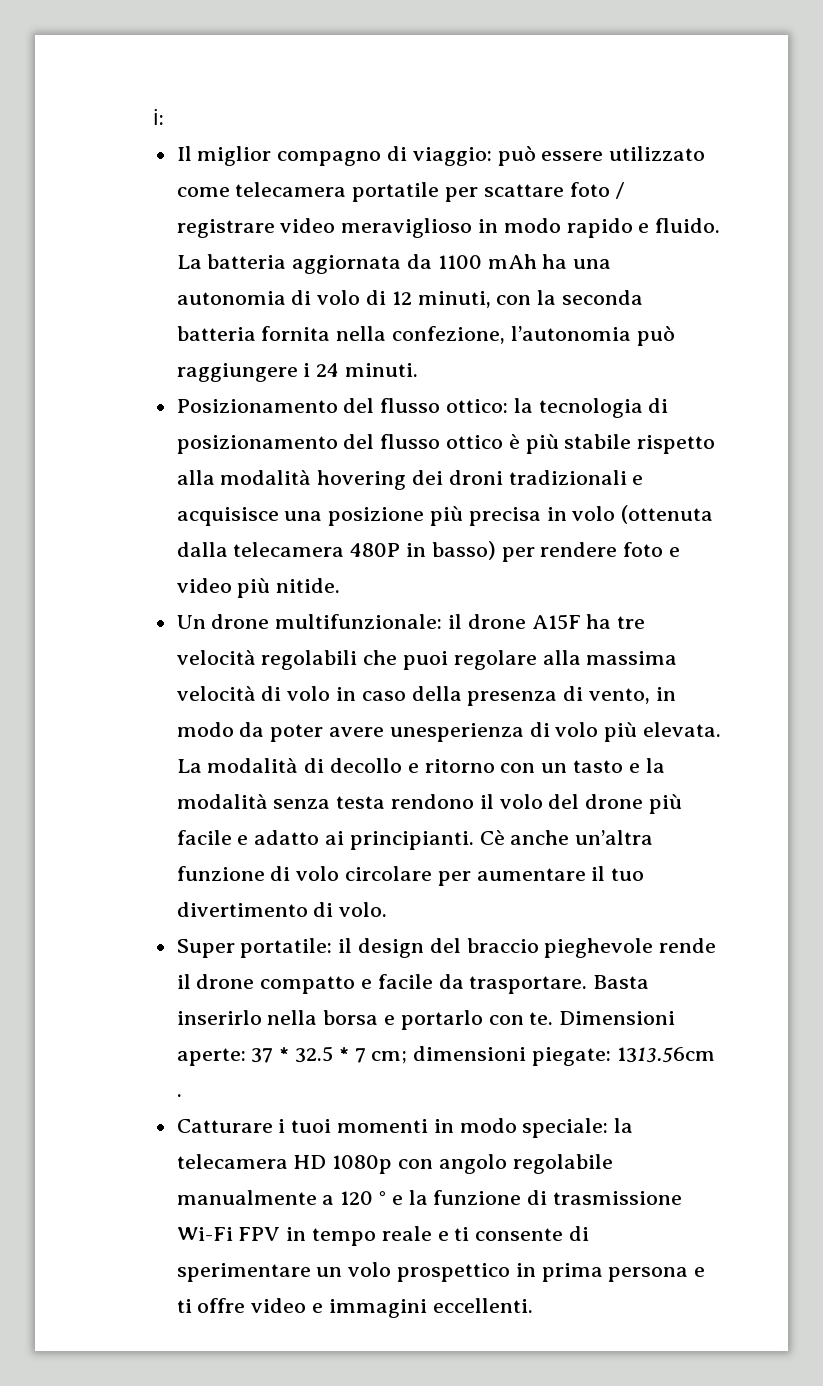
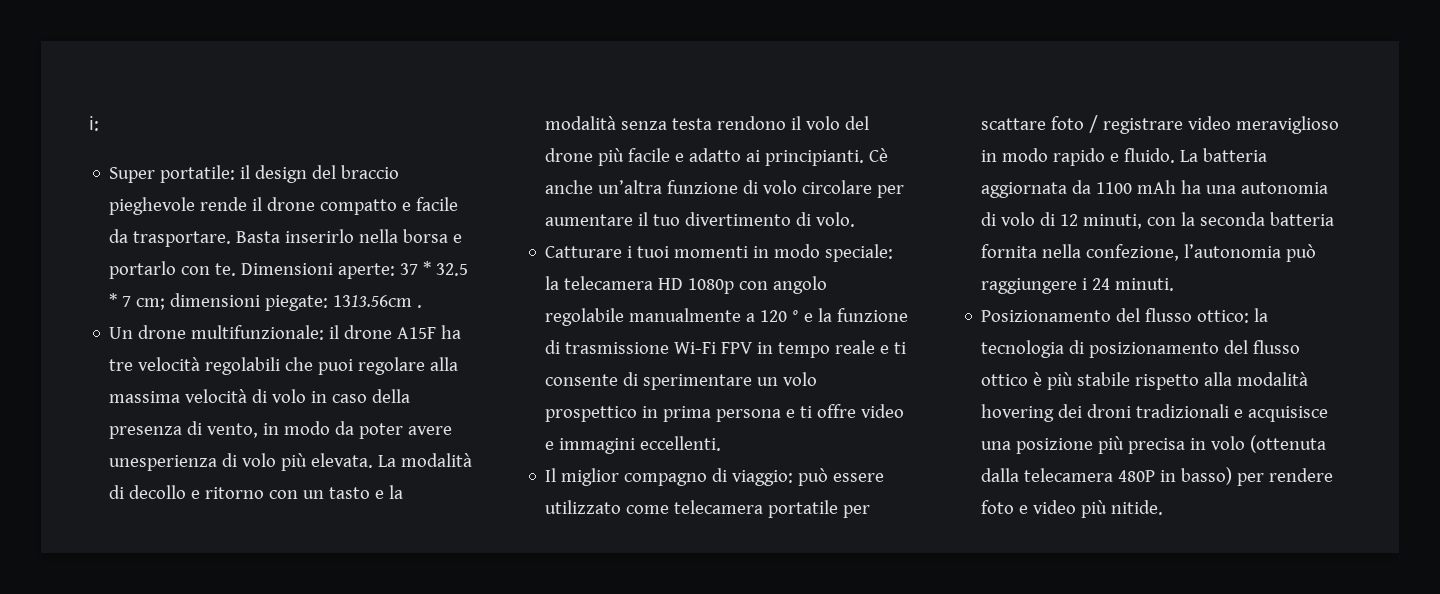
(164, 117) none -> [109,165,400,183] [109,197,459,215] [109,229,463,247] [109,261,469,279] [109,293,423,311] [109,325,462,340] [109,357,459,375] [109,389,411,403] [109,421,453,439] [109,453,473,471] [109,485,404,499] [545,116,870,130] [545,148,889,166] [545,180,905,198] [545,212,856,227] [545,244,894,262] [545,276,828,294] [545,308,909,326] [545,340,907,358] [545,372,818,390] [545,404,905,422] [545,436,722,454] // Super portatile: il design del braccio pieghevole rende il drone compatto e facile da trasportare. Basta inserirlo nella borsa e portarlo con te. Dimensioni aperte: 37 * 32.5 * 7 cm; dimensioni piegate: 1313.56cm . // Un drone multifunzionale: il drone A15F ha tre velocità regolabili che puoi regolare alla massima velocità di volo in caso della presenza di vento, in modo da poter avere unesperienza di volo più elevata. La modalità di decollo e ritorno con un tasto e la modalità senza testa rendono il volo del drone più facile e adatto ai principianti. Cè anche un’altra funzione di volo circolare per aumentare il tuo divertimento di volo. // Catturare i tuoi momenti in modo speciale: la telecamera HD 1080p con angolo regolabile manualmente a 120 ° e la funzione di trasmissione Wi-Fi FPV in tempo reale e ti consente di sperimentare un volo prospettico in prima persona e ti offre video e immagini eccellenti.
[176,614,646,630] [176,650,678,670] [176,686,676,706] [176,722,722,742] [176,758,665,773] [176,794,683,814] [176,830,654,850] [176,866,645,886] [176,902,388,917] [176,938,717,958] [176,974,650,994] [176,1010,676,1030] [176,1046,715,1066] [176,1094,182,1097] [176,1118,634,1138] [176,1154,613,1174] [176,1190,683,1205] [176,1226,590,1246] [176,1262,706,1282] [176,1298,533,1318] // Un drone multifunzionale: il drone A15F ha tre velocità regolabili che puoi regolare alla massima velocità di volo in caso della presenza di vento, in modo da poter avere unesperienza di volo più elevata. La modalità di decollo e ritorno con un tasto e la modalità senza testa rendono il volo del drone più facile e adatto ai principianti. Cè anche un’altra funzione di volo circolare per aumentare il tuo divertimento di volo. // Super portatile: il design del braccio pieghevole rende il drone compatto e facile da trasportare. Basta inserirlo nella borsa e portarlo con te. Dimensioni aperte: 37 * 32.5 * 7 cm; dimensioni piegate: 1313.56cm . // Catturare i tuoi momenti in modo speciale: la telecamera HD 1080p con angolo regolabile manualmente a 120 ° e la funzione di trasmissione Wi-Fi FPV in tempo reale e ti consente di sperimentare un volo prospettico in prima persona e ti offre video e immagini eccellenti. -> (1164, 507) none

